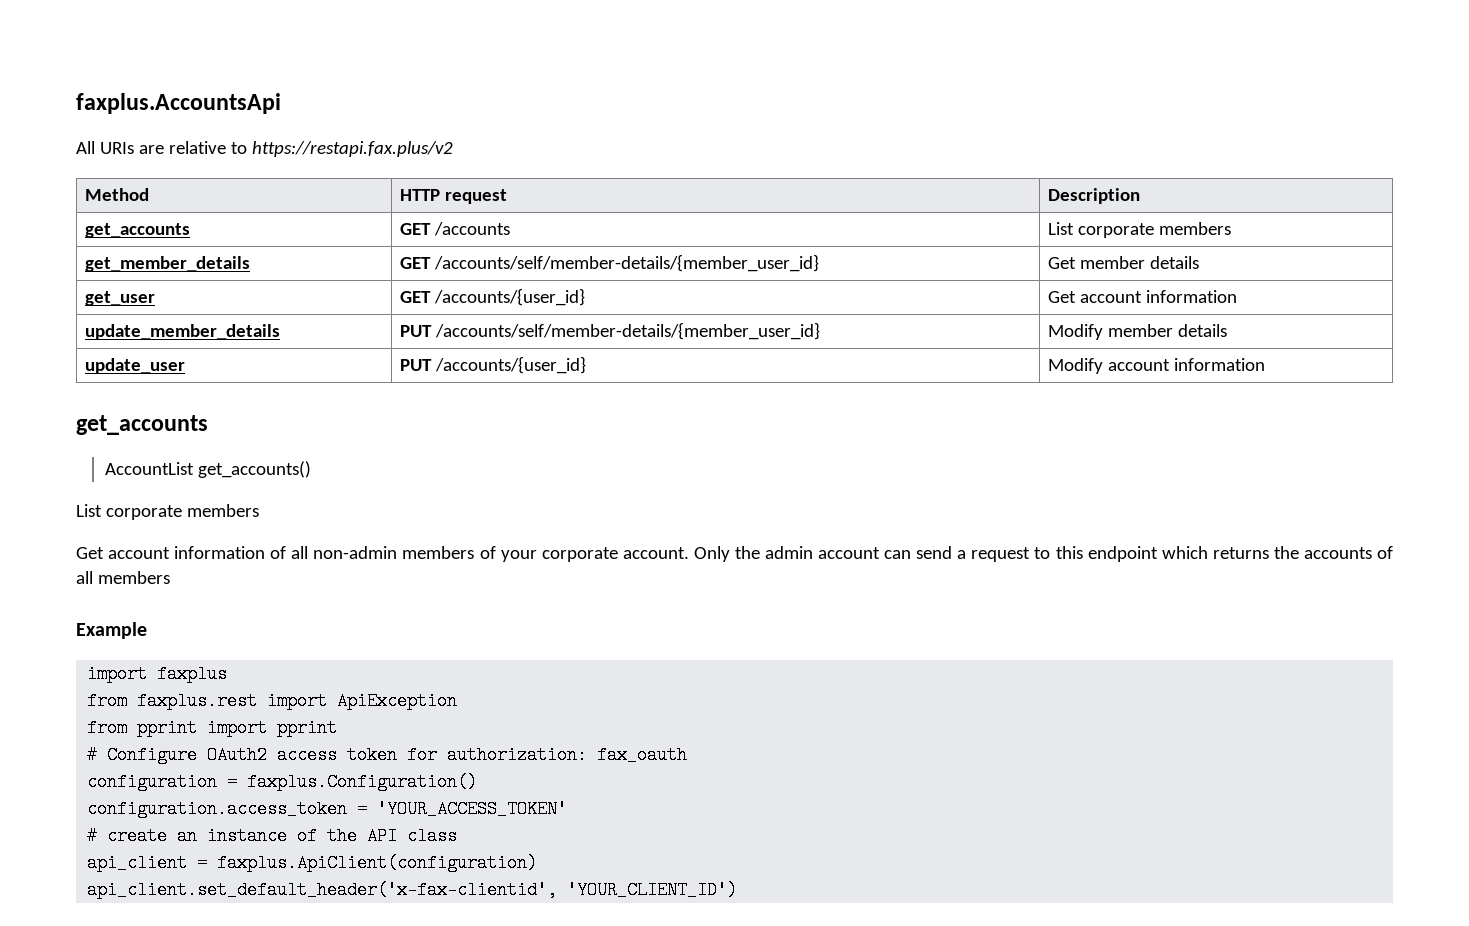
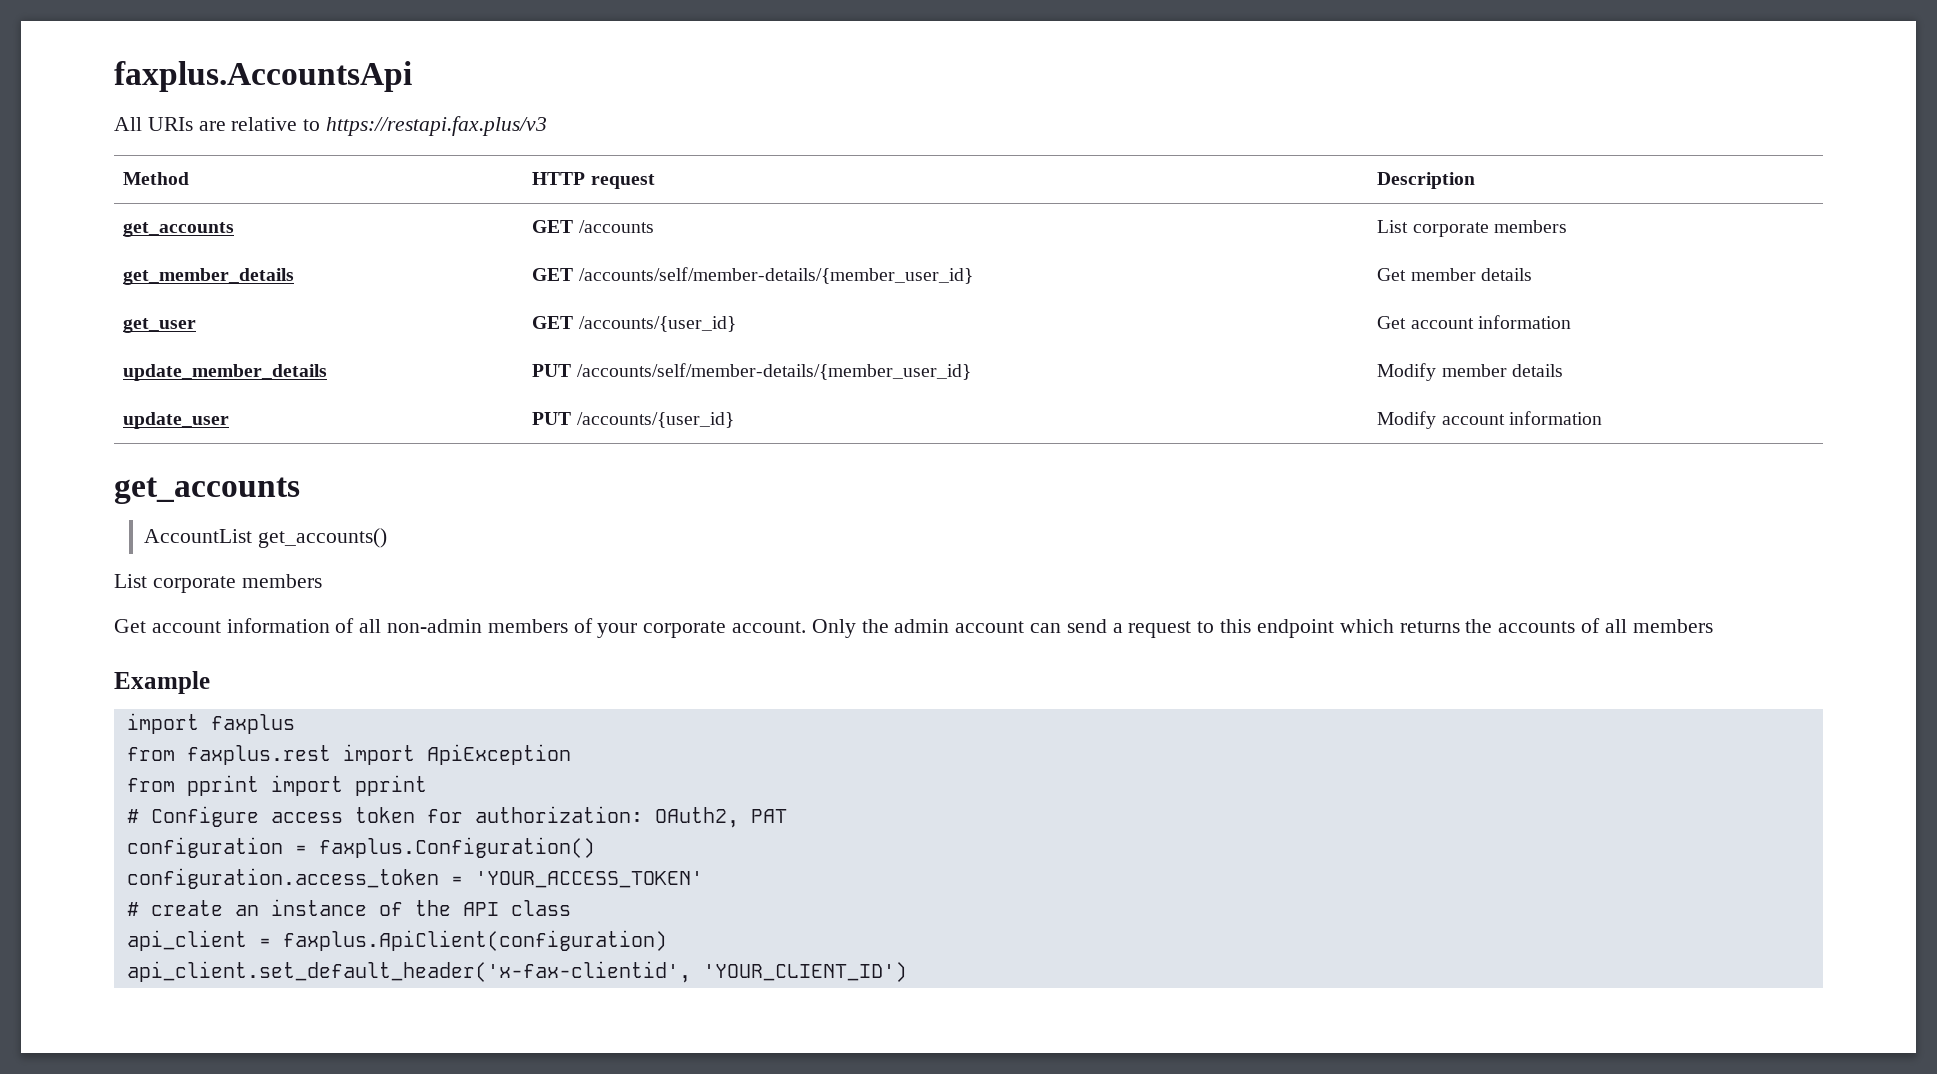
[251,141,453,157] https://restapi.fax.plus/v2 -> [326,116,548,136] https://restapi.fax.plus/v3
[207,746,268,764] OAuth2 -> (259, 816) none
[597,746,688,764] fax_oauth -> [654,807,787,828] OAuth2, PAT

